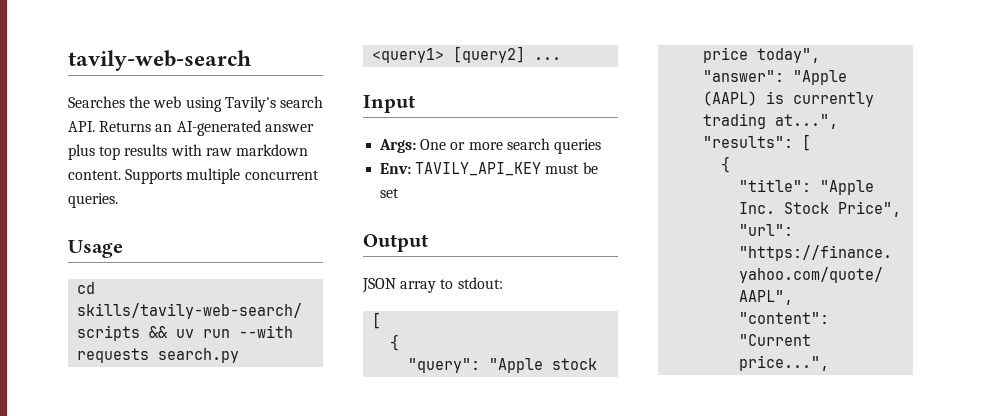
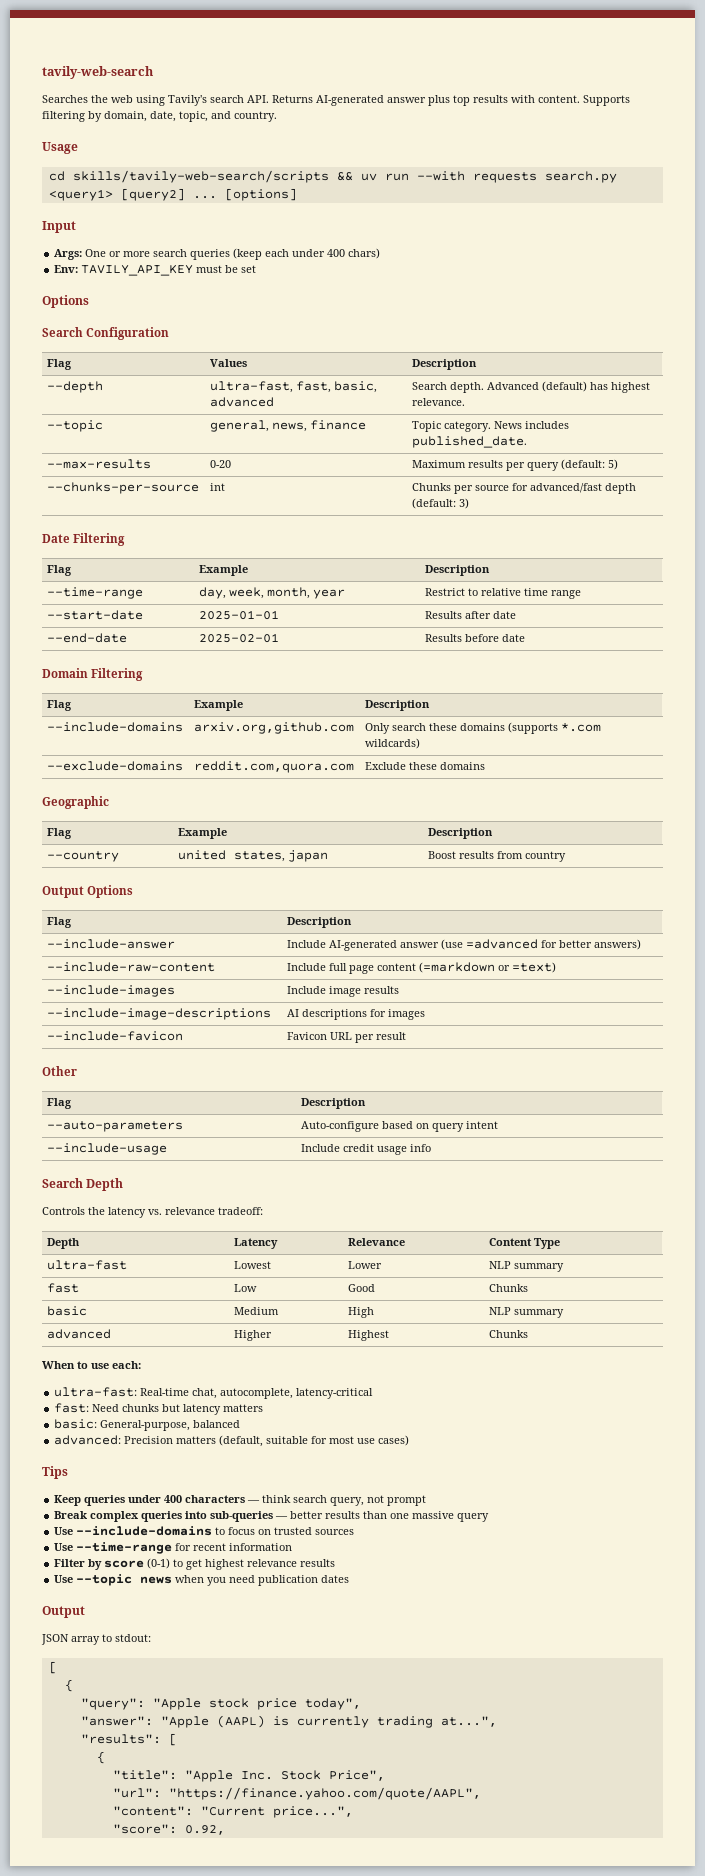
[155,124,173,132] an -> (313, 99) none
[205,144,308,156] [68,168,319,184] [68,193,118,208] raw markdown content. Supports multiple concurrent queries. -> [538,95,630,106] [42,111,277,122] content. Supports filtering by domain, date, topic, and country.
(562, 58) none -> [224,188,297,201] [options]
(601, 146) none -> [233,248,381,260] (keep each under 400 chars)
(400, 193) none -> [42,295,89,308] [42,327,170,340] [47,359,73,370] [210,359,248,367] [412,359,478,370] [47,381,104,393] [210,381,378,393] [210,397,275,407] [412,381,651,393] [412,398,466,406] [47,420,104,432] [210,420,367,432] [412,421,570,432] [412,436,528,448] [47,459,152,469] [210,460,232,468] [412,459,619,471] [47,482,200,494] [210,483,226,491] [412,483,637,494] [412,498,470,509] [42,533,126,546] [47,565,73,576] [199,565,249,576] [425,565,491,576] [47,587,144,599] [199,587,346,599] [425,588,582,599] [47,610,144,620] [199,610,280,620] [425,611,517,619] [47,633,128,643] [199,633,280,643] [425,634,526,642] [42,668,144,681] [47,700,73,711] [194,700,244,711] [365,700,431,711] [47,722,184,732] [194,722,355,734] [365,722,602,734] [365,738,421,749] [47,761,184,771] [194,761,355,773] [365,762,486,770] [42,796,109,809] [47,828,73,839] [178,828,228,839] [428,828,494,839] [47,851,120,862] [178,850,329,862] [428,851,567,862] [42,885,134,898] [47,917,73,928] [287,917,353,928] [47,939,176,949] [287,939,642,951] [47,962,216,972] [287,962,557,974] [47,985,176,997] [287,986,400,997] [47,1008,272,1020] [287,1009,426,1020] [47,1031,184,1041] [287,1032,407,1043] [42,1066,77,1076] [47,1098,73,1109] [301,1098,367,1109] [47,1121,184,1132] [301,1121,499,1132] [47,1143,168,1155] [301,1144,432,1155] [42,1178,124,1191] [42,1207,263,1218] [47,1238,81,1249] [234,1238,279,1249] [348,1238,406,1246] [489,1238,561,1249] [47,1260,128,1270] [234,1261,272,1269] [348,1261,383,1269] [489,1261,565,1272] [47,1283,80,1293] [234,1284,258,1292] [348,1284,376,1292] [489,1284,529,1292] [47,1306,88,1316] [234,1307,280,1315] [348,1307,375,1318] [489,1307,565,1318] [47,1329,112,1339] [234,1330,273,1341] [348,1330,390,1341] [489,1330,529,1338] [42,1361,141,1369] [54,1387,374,1399] [54,1403,264,1415] [54,1419,241,1431] [54,1435,410,1447] [42,1466,68,1479] [54,1495,427,1506] [54,1511,490,1522] [54,1526,355,1536] [54,1542,293,1554] [54,1558,336,1570] [54,1574,350,1586] // Options // Search Configuration // Flag | Values | Description // --depth | ultra-fast, fast, basic, advanced | Search depth. Advanced (default) has highest relevance. // --topic | general, news, finance | Topic category. News includes published_date. // --max-results | 0-20 | Maximum results per query (default: 5) // --chunks-per-source | int | Chunks per source for advanced/fast depth (default: 3) // Date Filtering // Flag | Example | Description // --time-range | day, week, month, year | Restrict to relative time range // --start-date | 2025-01-01 | Results after date // --end-date | 2025-02-01 | Results before date // Domain Filtering // Flag | Example | Description // --include-domains | arxiv.org,github.com | Only search these domains (supports *.com wildcards) // --exclude-domains | reddit.com,quora.com | Exclude these domains // Geographic // Flag | Example | Description // --country | united states, japan | Boost results from country // Output Options // Flag | Description // --include-answer | Include AI-generated answer (use =advanced for better answers) // --include-raw-content | Include full page content (=markdown or =text) // --include-images | Include image results // --include-image-descriptions | AI descriptions for images // --include-favicon | Favicon URL per result // Other // Flag | Description // --auto-parameters | Auto-configure based on query intent // --include-usage | Include credit usage info // Search Depth // Controls the latency vs. relevance tradeoff: // Depth | Latency | Relevance | Content Type // ultra-fast | Lowest | Lower | NLP summary // fast | Low | Good | Chunks // basic | Medium | High | NLP summary // advanced | Higher | Highest | Chunks // When to use each: // ultra-fast: Real-time chat, autocomplete, latency-critical // fast: Need chunks but latency matters // basic: General-purpose, balanced // advanced: Precision matters (default, suitable for most use cases) // Tips // Keep queries under 400 characters — think search query, not prompt // Break complex queries into sub-queries — better results than one massive query // Use --include-domains to focus on trusted sources // Use --time-range for recent information // Filter by score (0-1) to get highest relevance results // Use --topic news when you need publication dates
(830, 363) none -> [112,1824,225,1835] // "score": 0.92,

